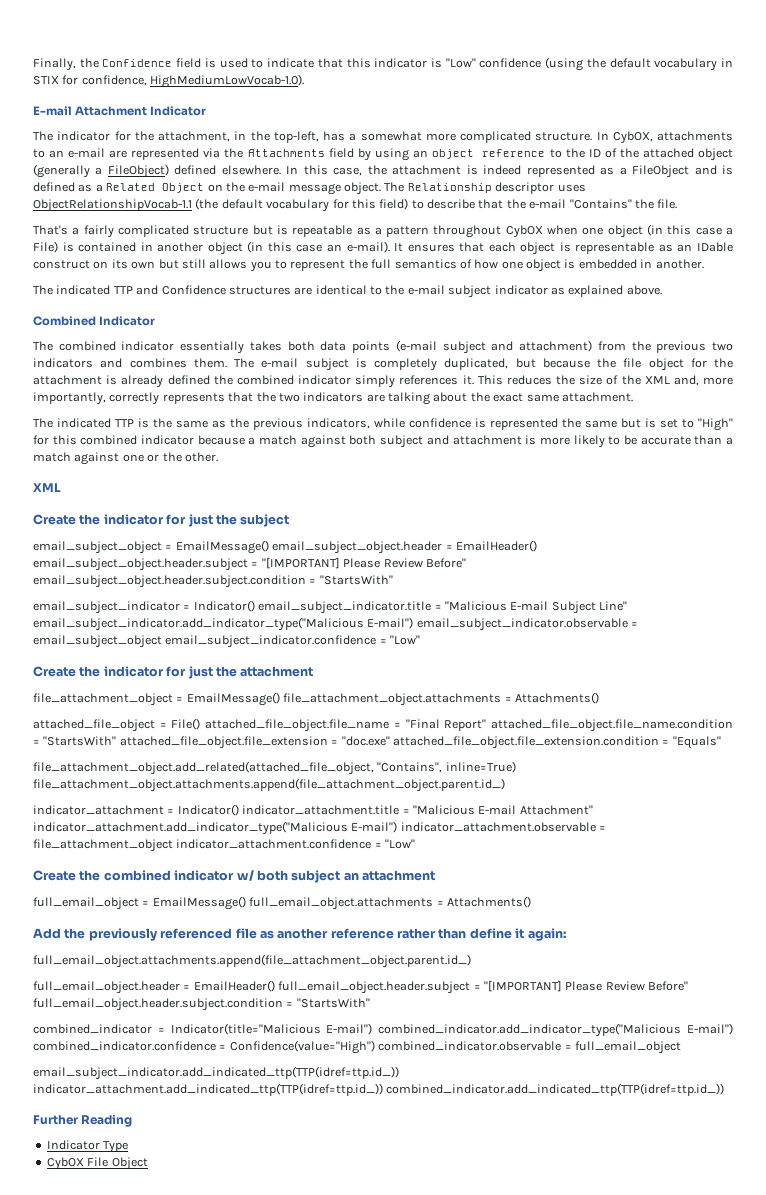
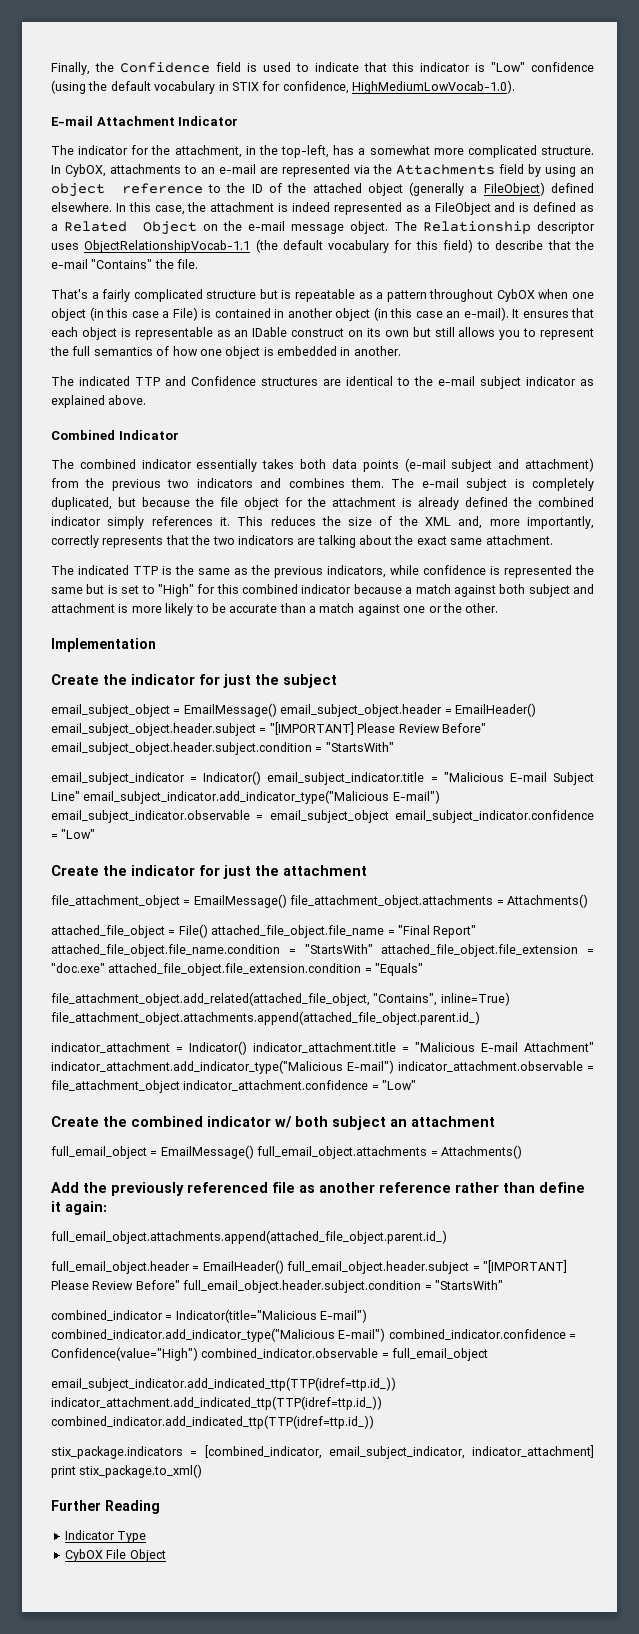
[33,483,61,492] XML -> [51,638,156,652] Implementation
[33,778,505,792] file_attachment_object.attachments.append(file_attachment_object.parent.id_) -> [51,1011,480,1025] file_attachment_object.attachments.append(attached_file_object.parent.id_)
[33,954,471,968] full_email_object.attachments.append(file_attachment_object.parent.id_) -> [51,1230,447,1244] full_email_object.attachments.append(attached_file_object.parent.id_)
(725, 1089) none -> [51,1445,594,1459] [51,1464,203,1478] // stix_package.indicators = [combined_indicator, email_subject_indicator, indicator_attachment] print stix_package.to_xml()

